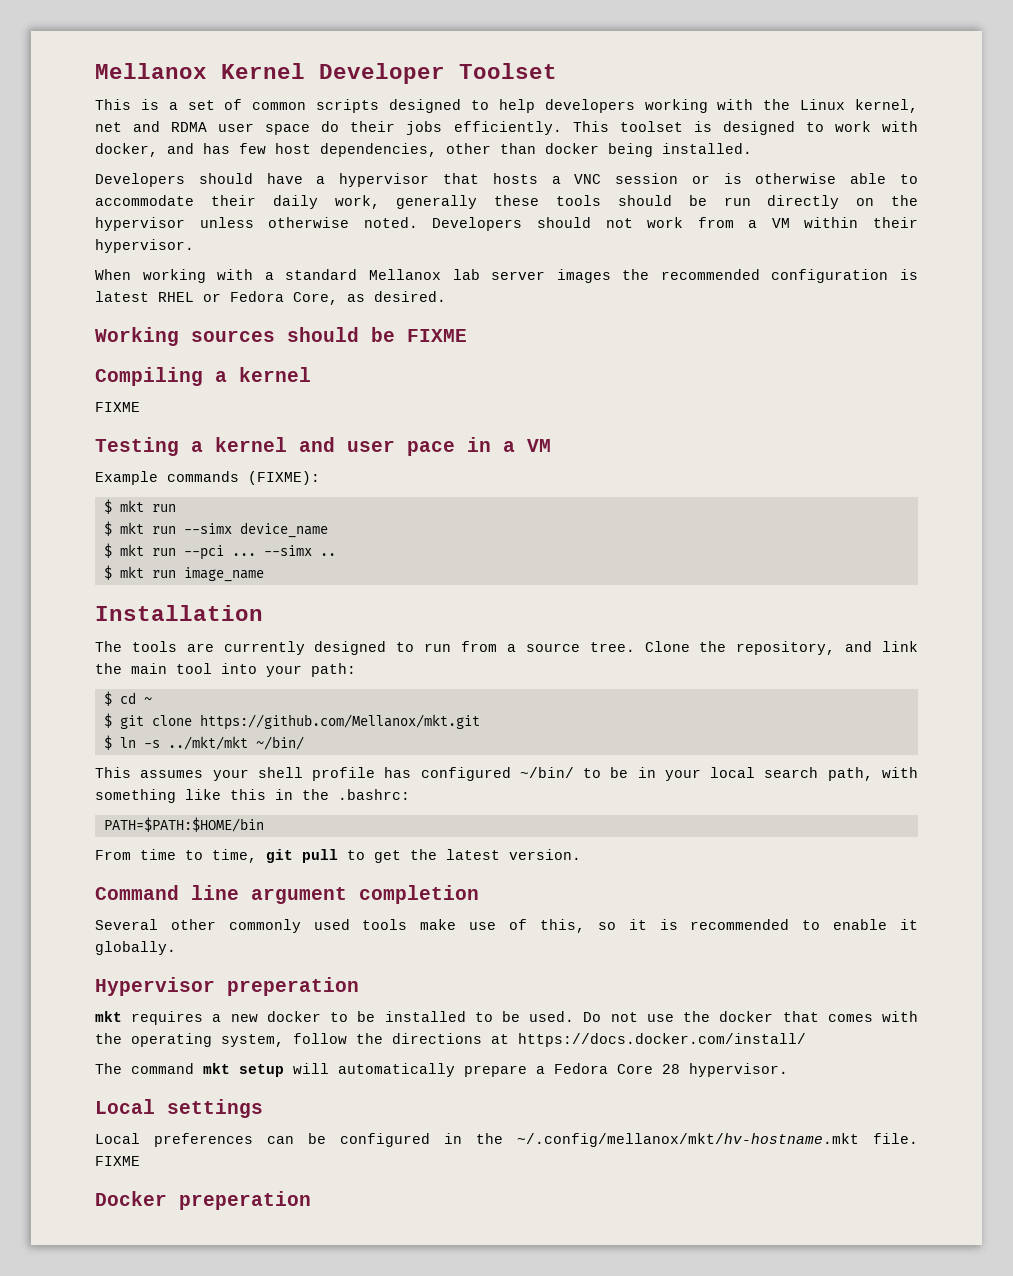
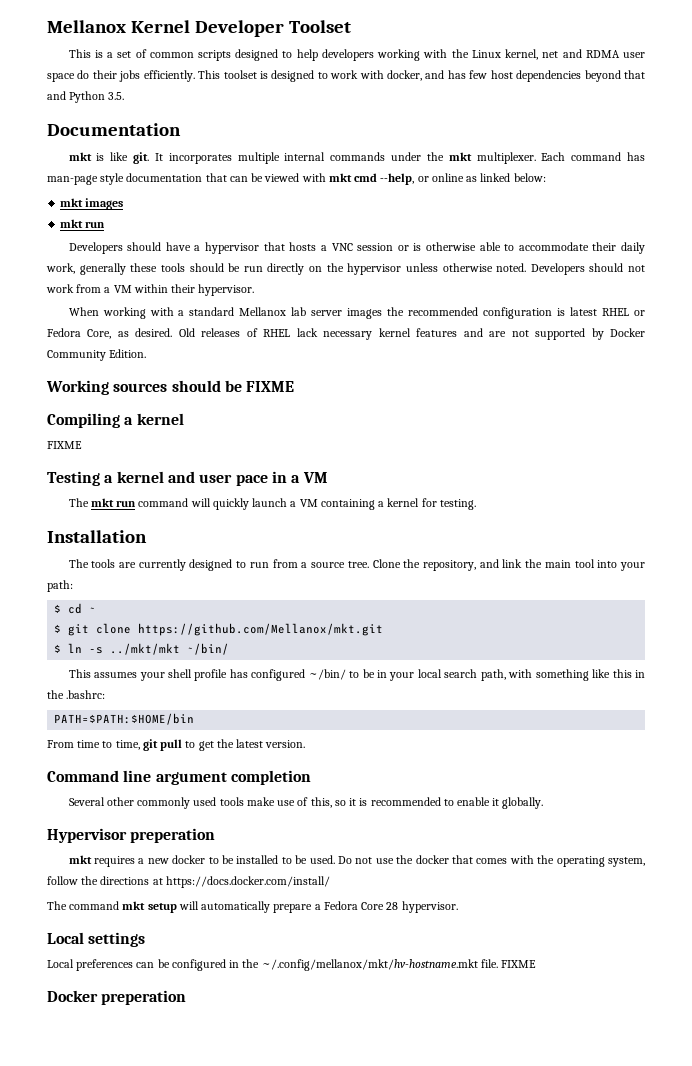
[320,143,752,157] dependencies, other than docker being installed. -> [516,70,645,82] [47,91,125,103] [47,123,181,136] [68,152,646,164] [47,173,546,185] [60,198,124,210] [60,219,106,228] dependencies beyond that and Python 3.5. // Documentation // mkt is like git. It incorporates multiple internal commands under the mkt multiplexer. Each command has man-page style documentation that can be viewed with mkt cmd --help, or online as linked below: // mkt images // mkt run
(446, 296) none -> [178,328,646,340] [47,349,147,361] Old releases of RHEL lack necessary kernel features and are not supported by Docker Community Edition.
[95,471,320,485] [103,499,176,514] [103,521,328,538] [103,543,336,560] [103,565,264,582] Example commands (FIXME): // $ mkt run // $ mkt run --simx device_name // $ mkt run --pci ... --simx .. // $ mkt run image_name -> [68,498,476,510] The mkt run command will quickly launch a VM containing a kernel for testing.

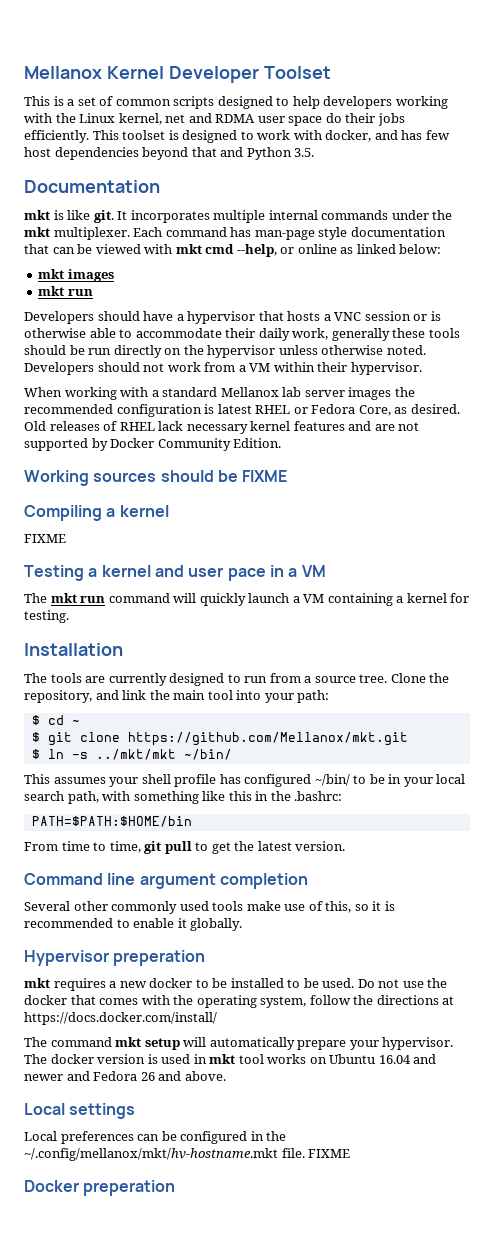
[314,901,458,913] a Fedora Core 28 hypervisor. -> [349,1037,454,1050] [24,1054,437,1064] [24,1071,226,1081] your hypervisor. The docker version is used in mkt tool works on Ubuntu 16.04 and newer and Fedora 26 and above.

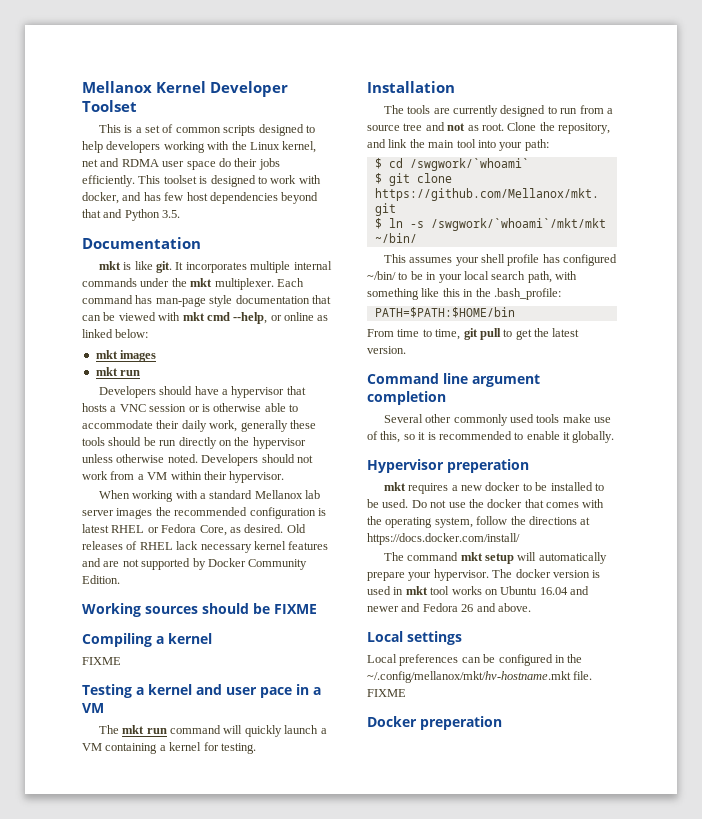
[359,674,388,683] tree. -> [403,122,504,131] tree and not as root.
[71,719,80,725] ~ -> [409,158,529,171] /swgwork/`whoami`
[95,749,176,760] ../mkt/mkt -> [430,218,606,231] /swgwork/`whoami`/mkt/mkt
[294,791,343,801] .bashrc: -> [493,288,561,300] .bash_profile:

